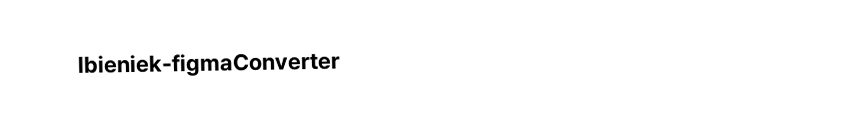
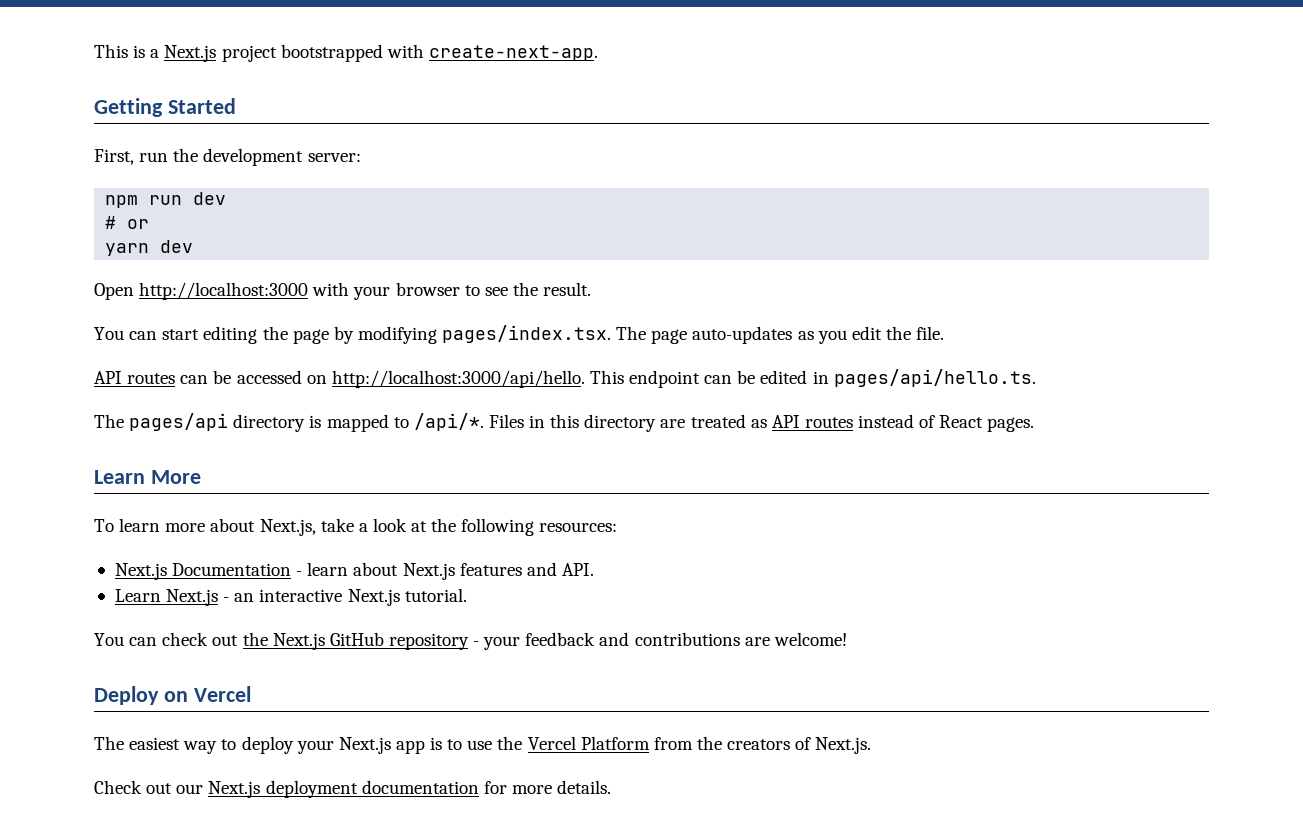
[77,51,341,78] lbieniek-figmaConverter -> [94,44,598,62] [94,98,236,117] [94,148,361,166] [105,192,227,208] [105,216,150,229] [105,240,194,256] [94,282,592,300] [94,325,945,344] [94,369,1036,388] [94,413,1035,432] [94,470,201,484] [94,518,618,536] [114,562,594,580] [114,588,467,606] [94,632,847,650] [94,686,251,705] [94,736,872,754] [94,780,612,798] This is a Next.js project bootstrapped with create-next-app. // Getting Started // First, run the development server: // npm run dev // # or // yarn dev // Open http://localhost:3000 with your browser to see the result. // You can start editing the page by modifying pages/index.tsx. The page auto-updates as you edit the file. // API routes can be accessed on http://localhost:3000/api/hello. This endpoint can be edited in pages/api/hello.ts. // The pages/api directory is mapped to /api/*. Files in this directory are treated as API routes instead of React pages. // Learn More // To learn more about Next.js, take a look at the following resources: // Next.js Documentation - learn about Next.js features and API. // Learn Next.js - an interactive Next.js tutorial. // You can check out the Next.js GitHub repository - your feedback and contributions are welcome! // Deploy on Vercel // The easiest way to deploy your Next.js app is to use the Vercel Platform from the creators of Next.js. // Check out our Next.js deployment documentation for more details.

